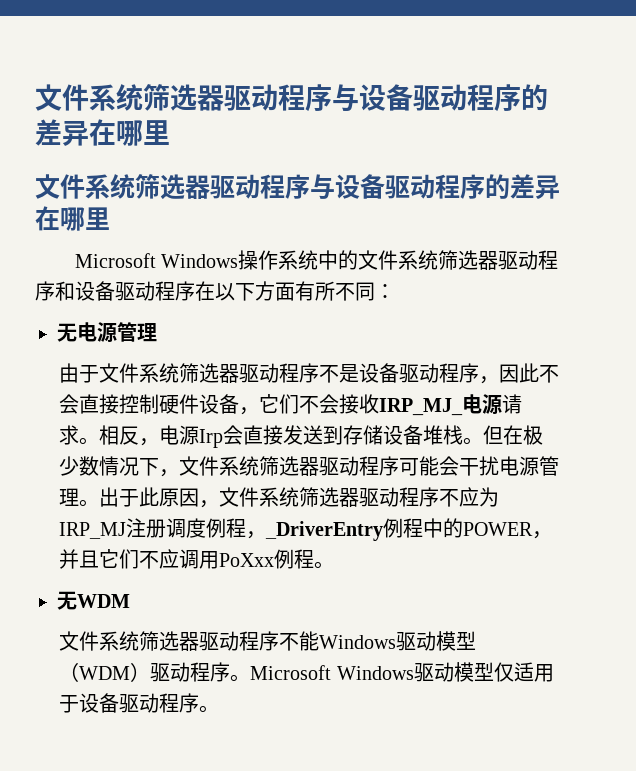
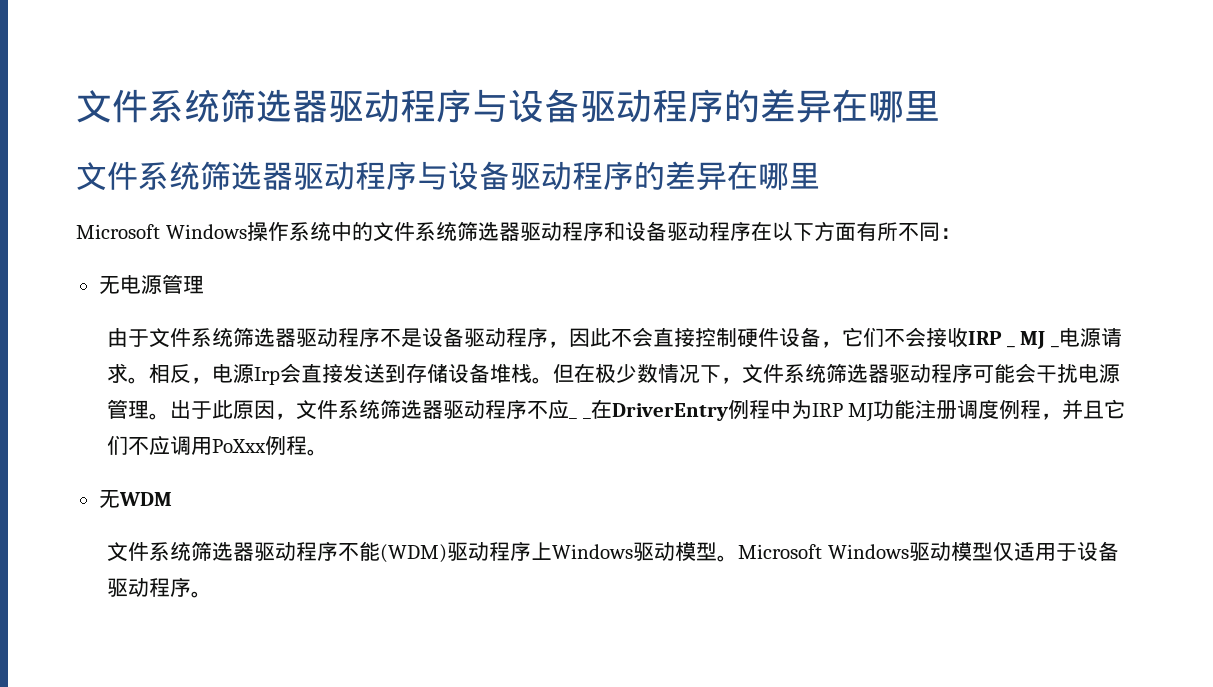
[379,398,464,416] IRP_MJ_ -> [967,331,1002,345] [1006,331,1059,349] IRP _ MJ _
[479,487,500,507] [59,518,534,541] 为IRP_MJ注册调度例程，_DriverEntry例程中的POWER -> [568,399,1042,422] _ _在DriverEntry例程中为IRP MJ功能注册调度例程
[319,631,477,651] [59,662,231,682] Windows驱动模型（WDM）驱动程序 -> [379,541,717,563] (WDM)驱动程序上Windows驱动模型

